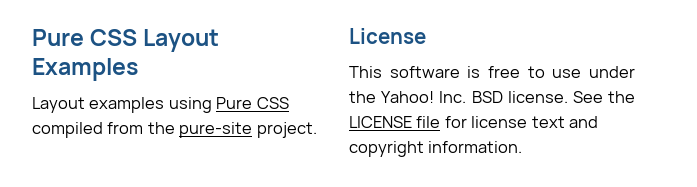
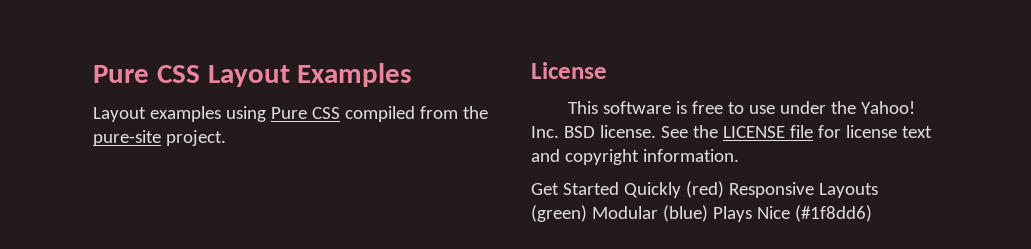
(523, 147) none -> [531,181,878,198] [531,205,872,222] // Get Started Quickly (red) Responsive Layouts (green) Modular (blue) Plays Nice (#1f8dd6)

